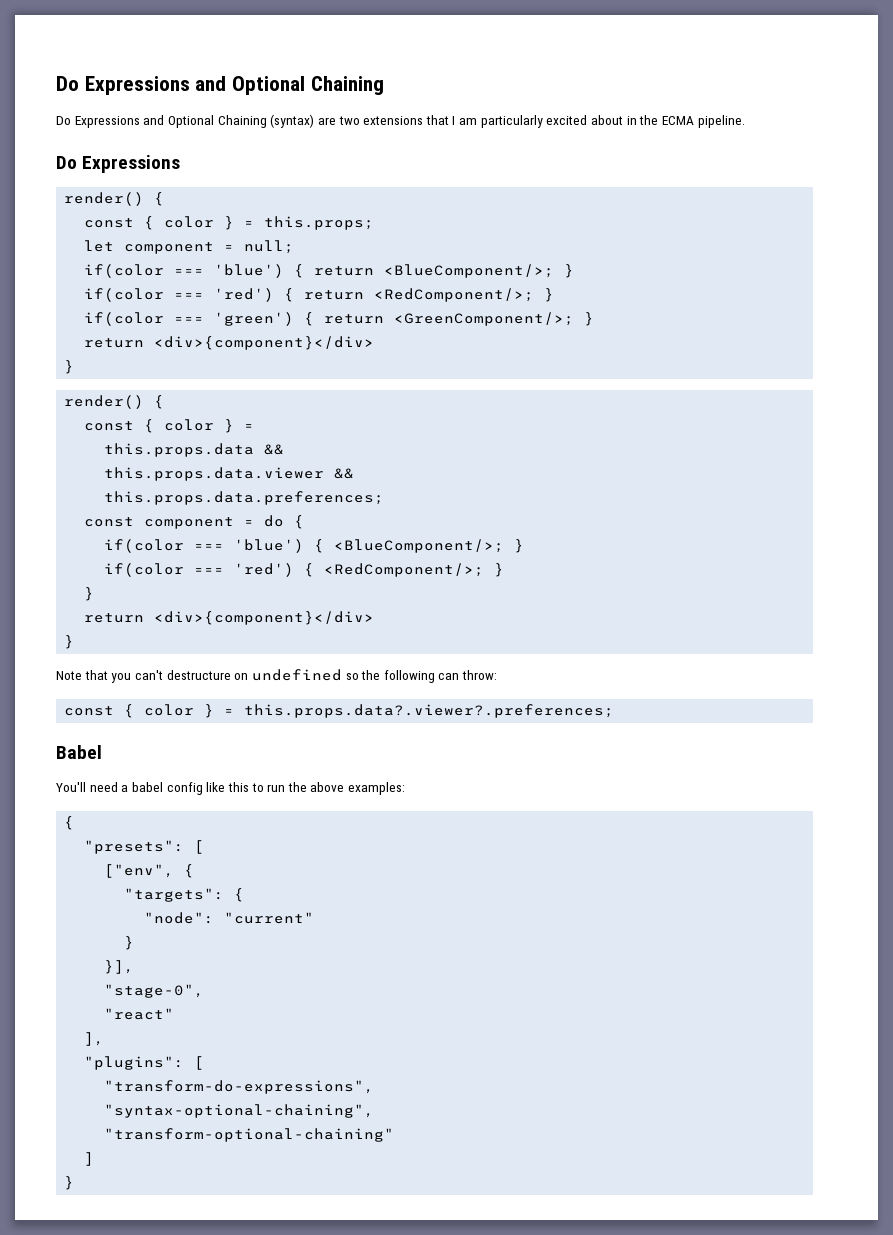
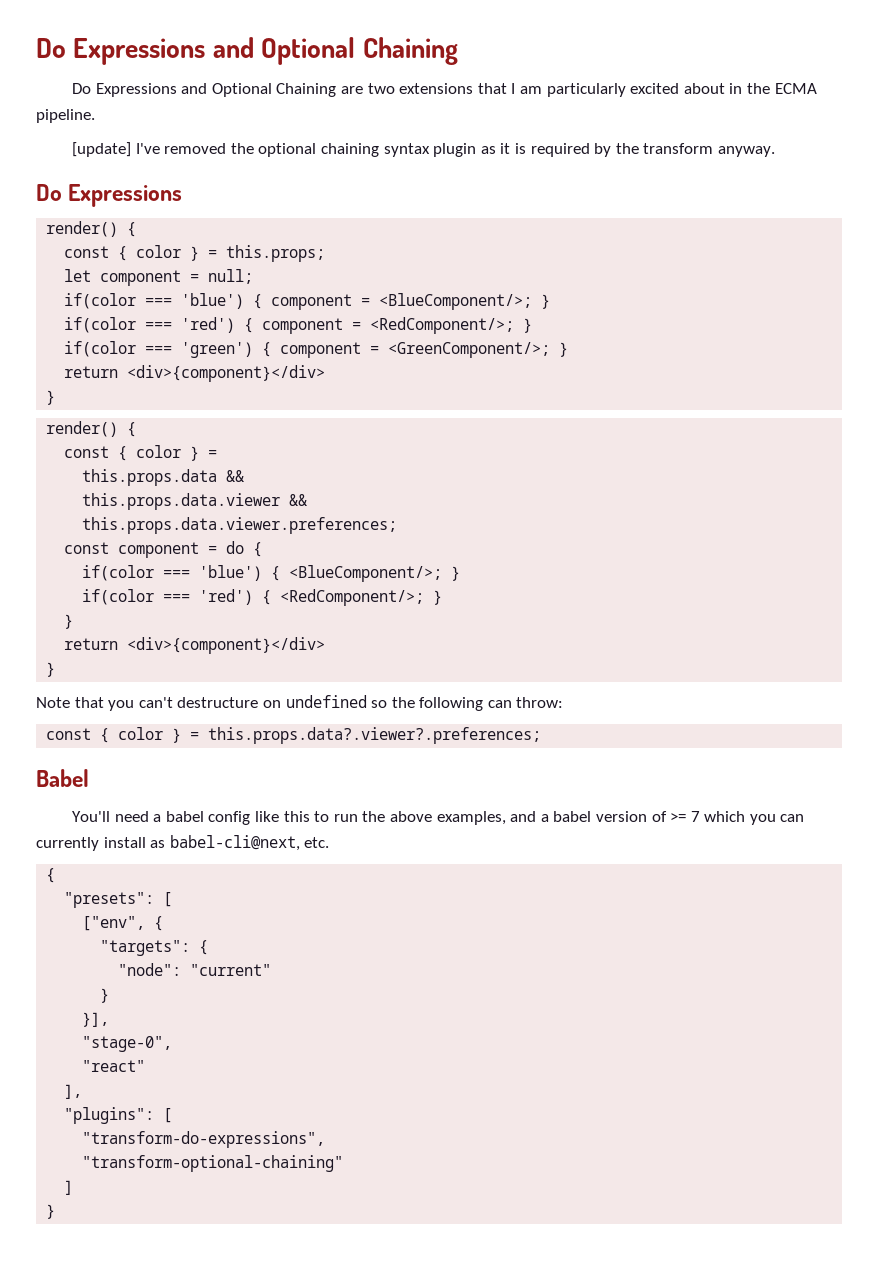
[270,114,315,128] (syntax) -> (337, 90) none
(745, 121) none -> [72,142,775,157] // [update] I've removed the optional chaining syntax plugin as it is required by the transform anyway.
[314,264,575,278] [84,288,365,302] return <BlueComponent/>; } // if(color === 'red') { return -> [271,293,551,310] [64,317,362,334] component = <BlueComponent/>; } // if(color === 'red') { component =
[324,314,385,324] return -> [280,342,380,358] component =
[104,491,385,505] this.props.data.preferences; -> [82,517,398,534] this.props.data.viewer.preferences;
[348,782,406,795] examples: -> [436,811,805,825] [36,835,330,851] examples, and a babel version of >= 7 which you can currently install as babel-cli@next, etc.
[104,1104,375,1118] // "syntax-optional-chaining", -> (326, 1139) none

